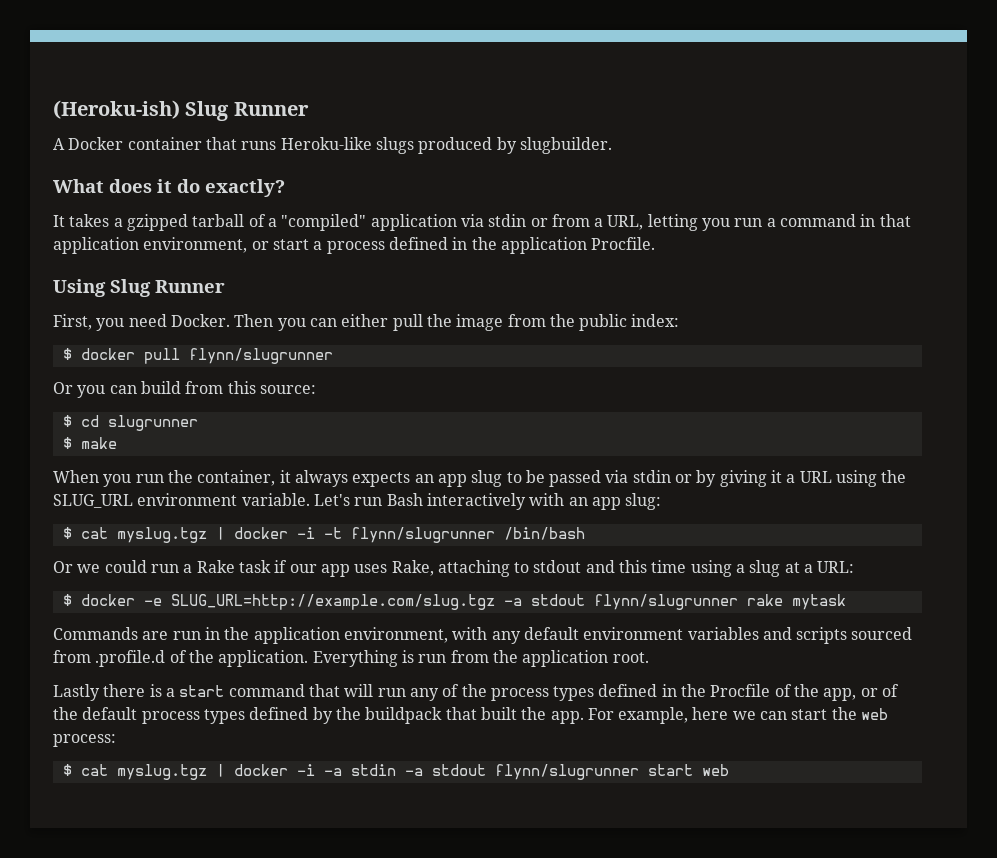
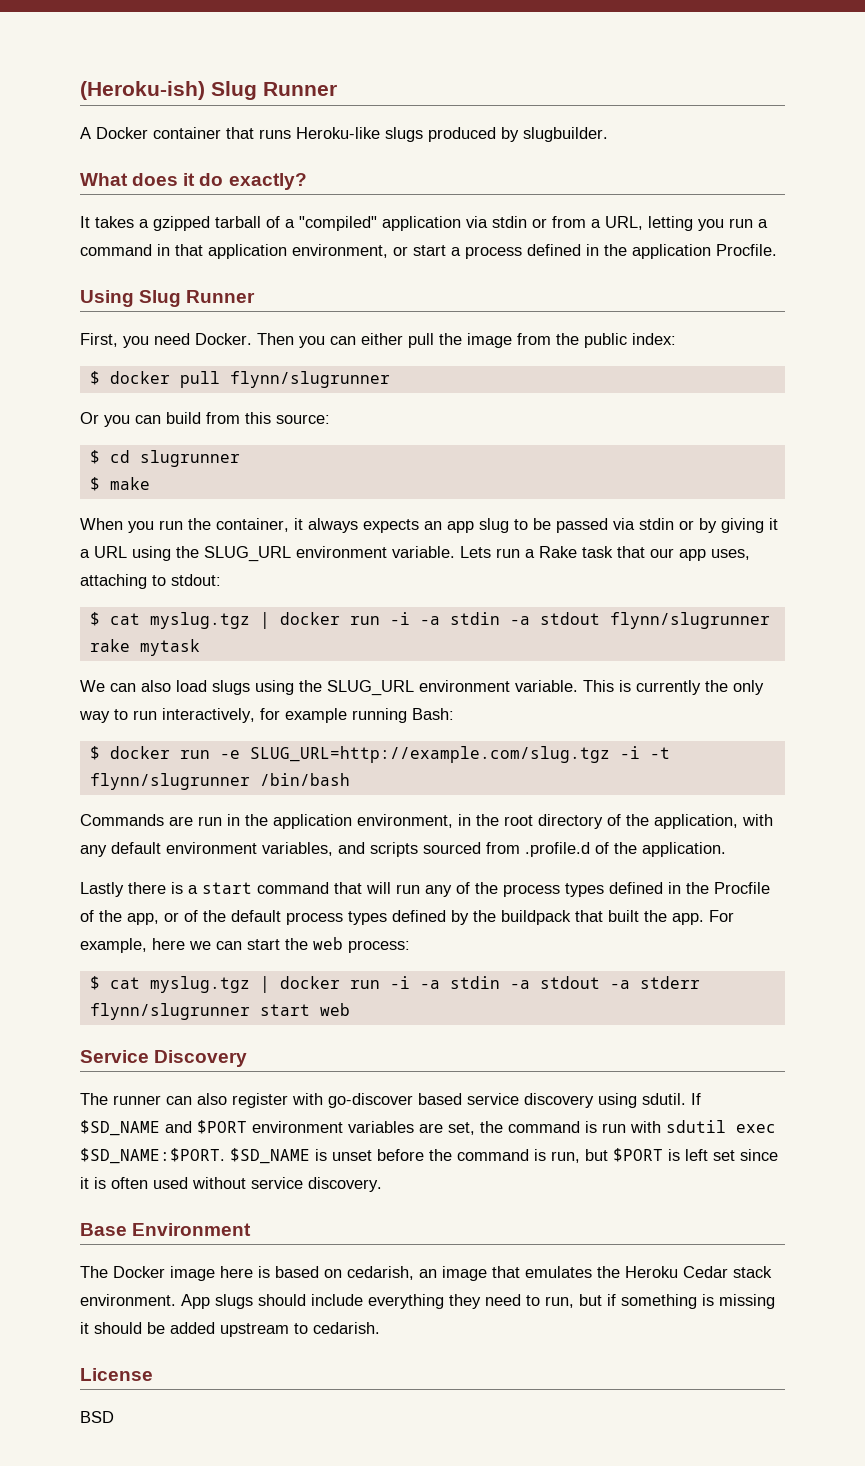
[313,493,662,510] [62,527,585,543] [53,560,855,577] [62,594,495,610] Let's run Bash interactively with an app slug: // $ cat myslug.tgz | docker -i -t flynn/slugrunner /bin/bash // Or we could run a Rake task if our app uses Rake, attaching to stdout and this time using a slug at a URL: // $ docker -e SLUG_URL=http://example.com/slug.tgz -> [460,546,750,561] [80,574,221,589] [89,612,500,629] Lets run a Rake task that our app uses, attaching to stdout: // $ cat myslug.tgz | docker run -i -a stdin
(846, 602) none -> [80,680,764,696] [79,708,454,723] [89,746,670,763] [89,773,350,790] // We can also load slugs using the SLUG_URL environment variable. This is currently the only way to run interactively, for example running Bash: // $ docker run -e SLUG_URL=http://example.com/slug.tgz -i -t flynn/slugrunner /bin/bash
(448, 635) none -> [458,814,738,829] in the root directory of the application,
[687,627,759,640] variables -> [262,842,333,856] variables,
[312,650,649,667] Everything is run from the application root. -> (726, 849) none
[296,764,486,776] -i -a stdin -a stdout -> [349,976,700,989] run -i -a stdin -a stdout -a stderr
(729, 770) none -> [80,1050,248,1067] [80,1093,701,1108] [80,1120,776,1136] [80,1148,778,1164] [80,1177,382,1192] [80,1223,252,1236] [80,1266,772,1281] [80,1294,775,1309] [80,1322,380,1337] [80,1368,153,1381] [80,1411,114,1423] // Service Discovery // The runner can also register with go-discover based service discovery using sdutil. If $SD_NAME and $PORT environment variables are set, the command is run with sdutil exec $SD_NAME:$PORT. $SD_NAME is unset before the command is run, but $PORT is left set since it is often used without service discovery. // Base Environment // The Docker image here is based on cedarish, an image that emulates the Heroku Cedar stack environment. App slugs should include everything they need to run, but if something is missing it should be added upstream to cedarish. // License // BSD

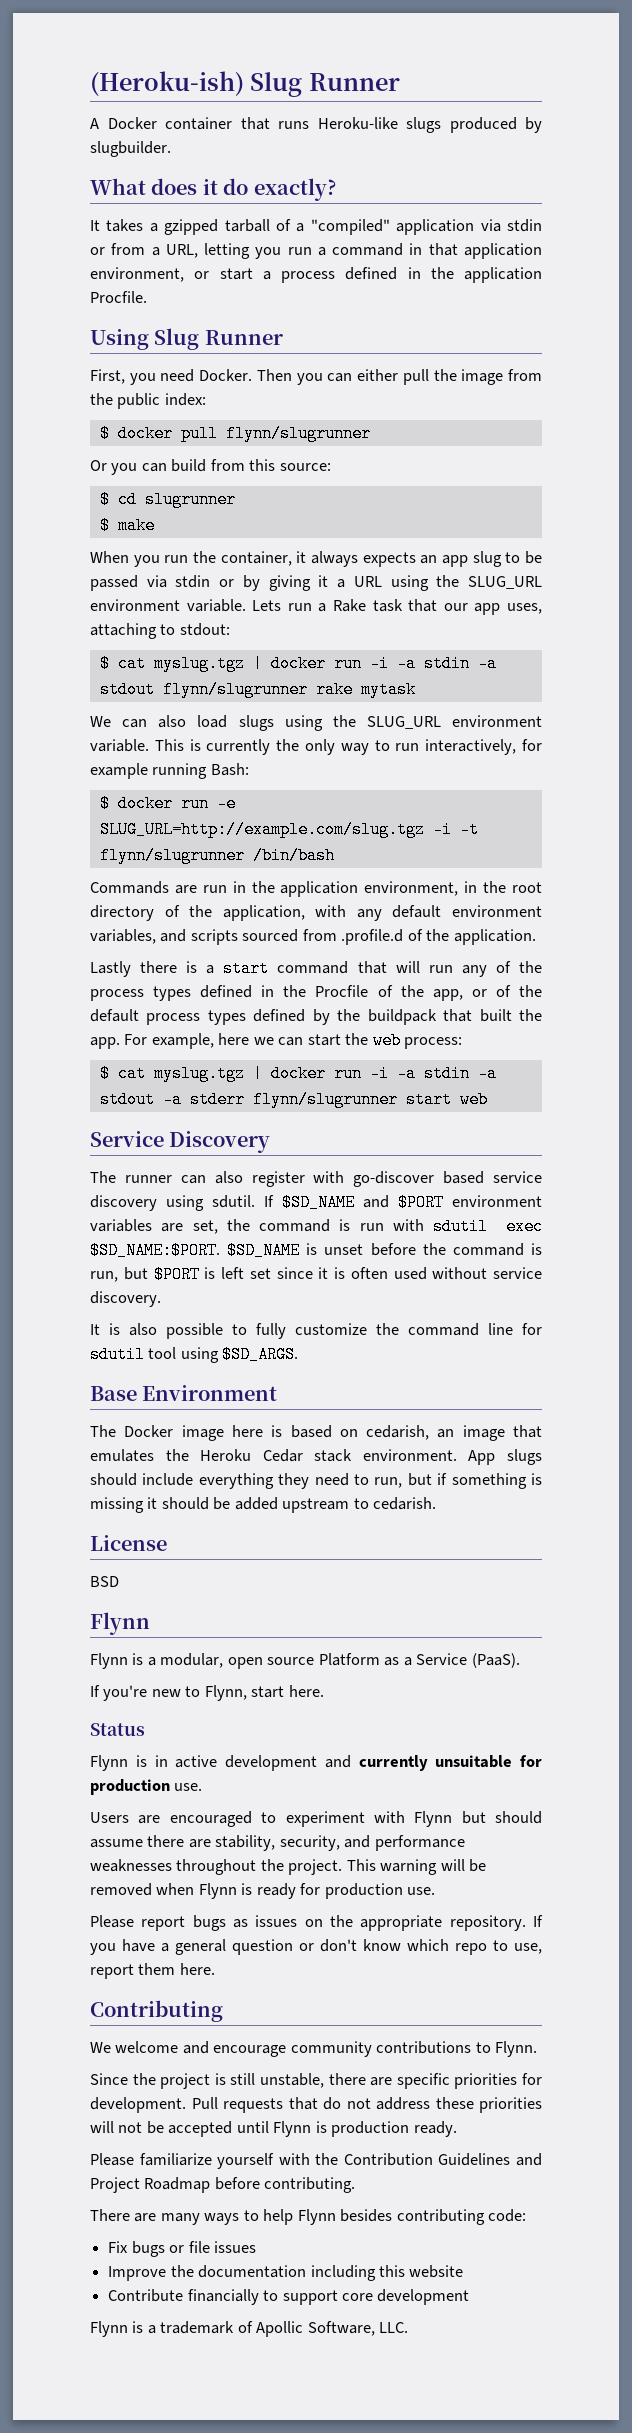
(382, 1184) none -> [90,1323,542,1339] [90,1346,299,1363] // It is also possible to fully customize the command line for sdutil tool using $SD_ARGS.
(114, 1417) none -> [90,1612,150,1635] [90,1653,520,1669] [90,1685,324,1701] [90,1723,145,1736] [90,1755,542,1771] [90,1779,203,1795] [90,1811,542,1827] [90,1835,465,1851] [90,1859,487,1875] [90,1883,436,1899] [90,1915,543,1931] [90,1939,542,1955] [90,1963,215,1979] [90,2000,223,2022] [90,2041,538,2057] [90,2073,542,2089] [90,2097,542,2113] [90,2121,457,2137] [90,2153,542,2169] [90,2177,356,2193] [90,2209,527,2225] [108,2241,256,2257] [108,2265,464,2281] [108,2289,470,2305] [90,2321,409,2337] // Flynn // Flynn is a modular, open source Platform as a Service (PaaS). // If you're new to Flynn, start here. // Status // Flynn is in active development and currently unsuitable for production use. // Users are encouraged to experiment with Flynn but should assume there are stability, security, and performance weaknesses throughout the project. This warning will be removed when Flynn is ready for production use. // Please report bugs as issues on the appropriate repository. If you have a general question or don't know which repo to use, report them here. // Contributing // We welcome and encourage community contributions to Flynn. // Since the project is still unstable, there are specific priorities for development. Pull requests that do not address these priorities will not be accepted until Flynn is production ready. // Please familiarize yourself with the Contribution Guidelines and Project Roadmap before contributing. // There are many ways to help Flynn besides contributing code: // Fix bugs or file issues // Improve the documentation including this website // Contribute financially to support core development // Flynn is a trademark of Apollic Software, LLC.

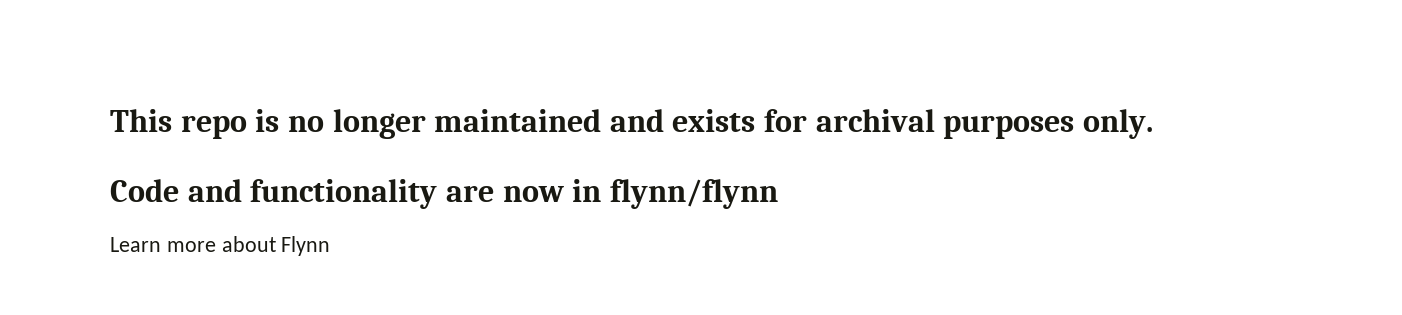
[90,71,400,97] [90,117,542,133] [90,141,171,157] [90,178,336,201] [90,219,542,235] [90,243,542,259] [90,267,542,283] [90,291,147,303] [90,328,283,350] [90,369,543,385] [90,393,206,409] [99,425,371,442] [90,459,331,475] [99,491,236,508] [99,517,155,534] [90,551,543,567] [90,575,542,591] [90,599,543,615] [90,623,230,639] [99,655,497,672] [99,681,416,698] [90,715,542,731] [90,739,542,755] [90,763,249,779] [99,795,236,812] [99,821,479,838] [99,847,335,864] [90,881,543,897] [90,905,542,921] [90,929,536,945] [90,960,542,977] [90,985,542,1001] [90,1009,543,1025] [90,1032,463,1049] [99,1065,497,1082] [99,1091,488,1108] [90,1131,271,1153] [90,1171,542,1187] [90,1194,542,1211] [90,1218,543,1235] [90,1242,543,1259] [90,1266,542,1283] [90,1291,161,1307] [90,1323,542,1339] [90,1346,299,1363] [90,1385,278,1401] [90,1425,543,1441] [90,1449,542,1465] [90,1473,542,1489] [90,1497,437,1513] [90,1535,167,1551] [90,1576,119,1587] [90,1612,150,1635] [90,1653,520,1669] [90,1685,324,1701] [90,1723,145,1736] [90,1755,542,1771] [90,1779,203,1795] [90,1811,542,1827] [90,1835,465,1851] [90,1859,487,1875] [90,1883,436,1899] [90,1915,543,1931] [90,1939,542,1955] [90,1963,215,1979] [90,2000,223,2022] [90,2041,538,2057] [90,2073,542,2089] [90,2097,542,2113] [90,2121,457,2137] [90,2153,542,2169] [90,2177,356,2193] [90,2209,527,2225] [108,2241,256,2257] [108,2265,464,2281] [108,2289,470,2305] [90,2321,409,2337] (Heroku-ish) Slug Runner // A Docker container that runs Heroku-like slugs produced by slugbuilder. // What does it do exactly? // It takes a gzipped tarball of a "compiled" application via stdin or from a URL, letting you run a command in that application environment, or start a process defined in the application Procfile. // Using Slug Runner // First, you need Docker. Then you can either pull the image from the public index: // $ docker pull flynn/slugrunner // Or you can build from this source: // $ cd slugrunner // $ make // When you run the container, it always expects an app slug to be passed via stdin or by giving it a URL using the SLUG_URL environment variable. Lets run a Rake task that our app uses, attaching to stdout: // $ cat myslug.tgz | docker run -i -a stdin -a stdout flynn/slugrunner rake mytask // We can also load slugs using the SLUG_URL environment variable. This is currently the only way to run interactively, for example running Bash: // $ docker run -e SLUG_URL=http://example.com/slug.tgz -i -t flynn/slugrunner /bin/bash // Commands are run in the application environment, in the root directory of the application, with any default environment variables, and scripts sourced from .profile.d of the application. // Lastly there is a start command that will run any of the process types defined in the Procfile of the app, or of the default process types defined by the buildpack that built the app. For example, here we can start the web process: // $ cat myslug.tgz | docker run -i -a stdin -a stdout -a stderr flynn/slugrunner start web // Service Discovery // The runner can also register with go-discover based service discovery using sdutil. If $SD_NAME and $PORT environment variables are set, the command is run with sdutil exec $SD_NAME:$PORT. $SD_NAME is unset before the command is run, but $PORT is left set since it is often used without service discovery. // It is also possible to fully customize the command line for sdutil tool using $SD_ARGS. // Base Environment // The Docker image here is based on cedarish, an image that emulates the Heroku Cedar stack environment. App slugs should include everything they need to run, but if something is missing it should be added upstream to cedarish. // License // BSD // Flynn // Flynn is a modular, open source Platform as a Service (PaaS). // If you're new to Flynn, start here. // Status // Flynn is in active development and currently unsuitable for production use. // Users are encouraged to experiment with Flynn but should assume there are stability, security, and performance weaknesses throughout the project. This warning will be removed when Flynn is ready for production use. // Please report bugs as issues on the appropriate repository. If you have a general question or don't know which repo to use, report them here. // Contributing // We welcome and encourage community contributions to Flynn. // Since the project is still unstable, there are specific priorities for development. Pull requests that do not address these priorities will not be accepted until Flynn is production ready. // Please familiarize yourself with the Contribution Guidelines and Project Roadmap before contributing. // There are many ways to help Flynn besides contributing code: // Fix bugs or file issues // Improve the documentation including this website // Contribute financially to support core development // Flynn is a trademark of Apollic Software, LLC. -> [110,109,1154,139] [110,179,778,209] [110,236,331,256] This repo is no longer maintained and exists for archival purposes only. // Code and functionality are now in flynn/flynn // Learn more about Flynn

